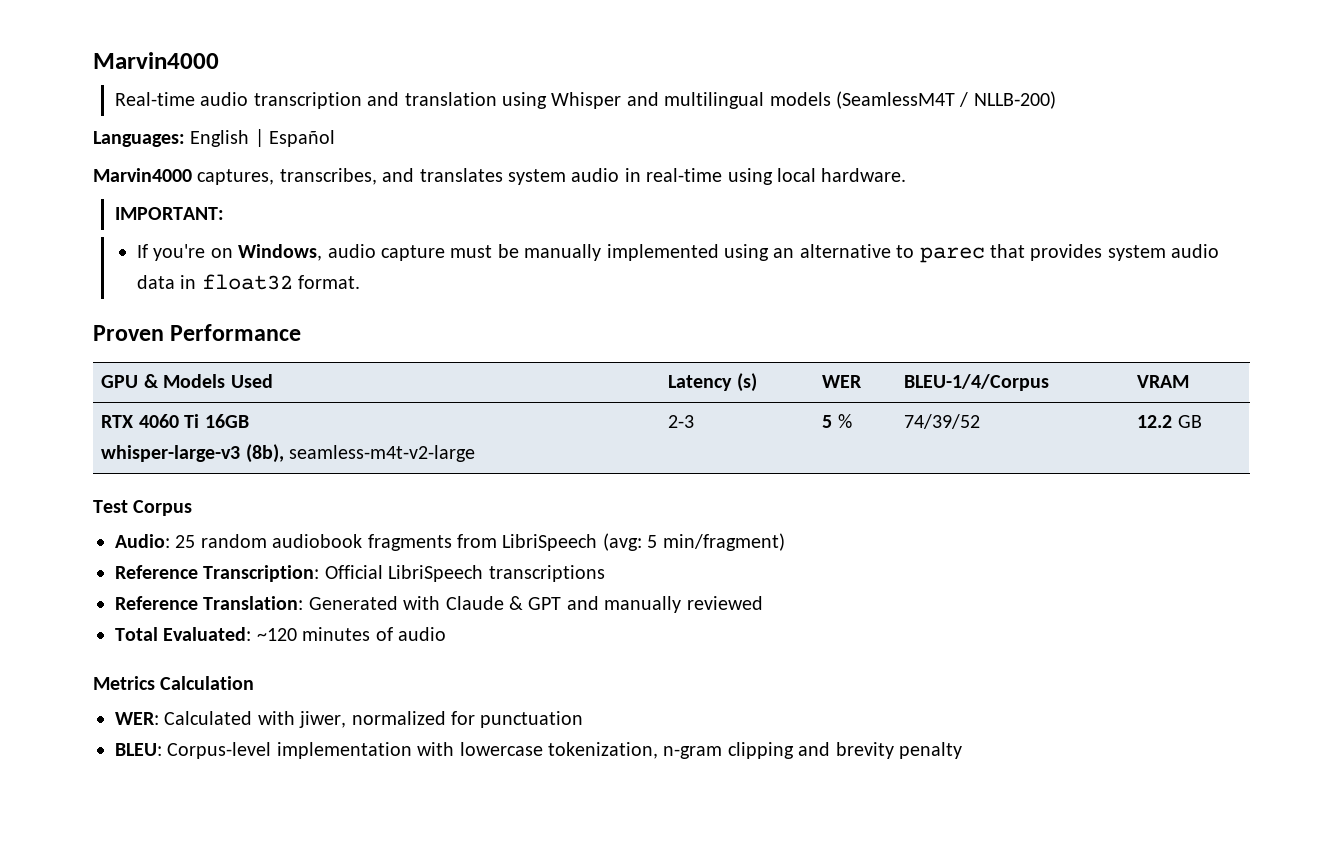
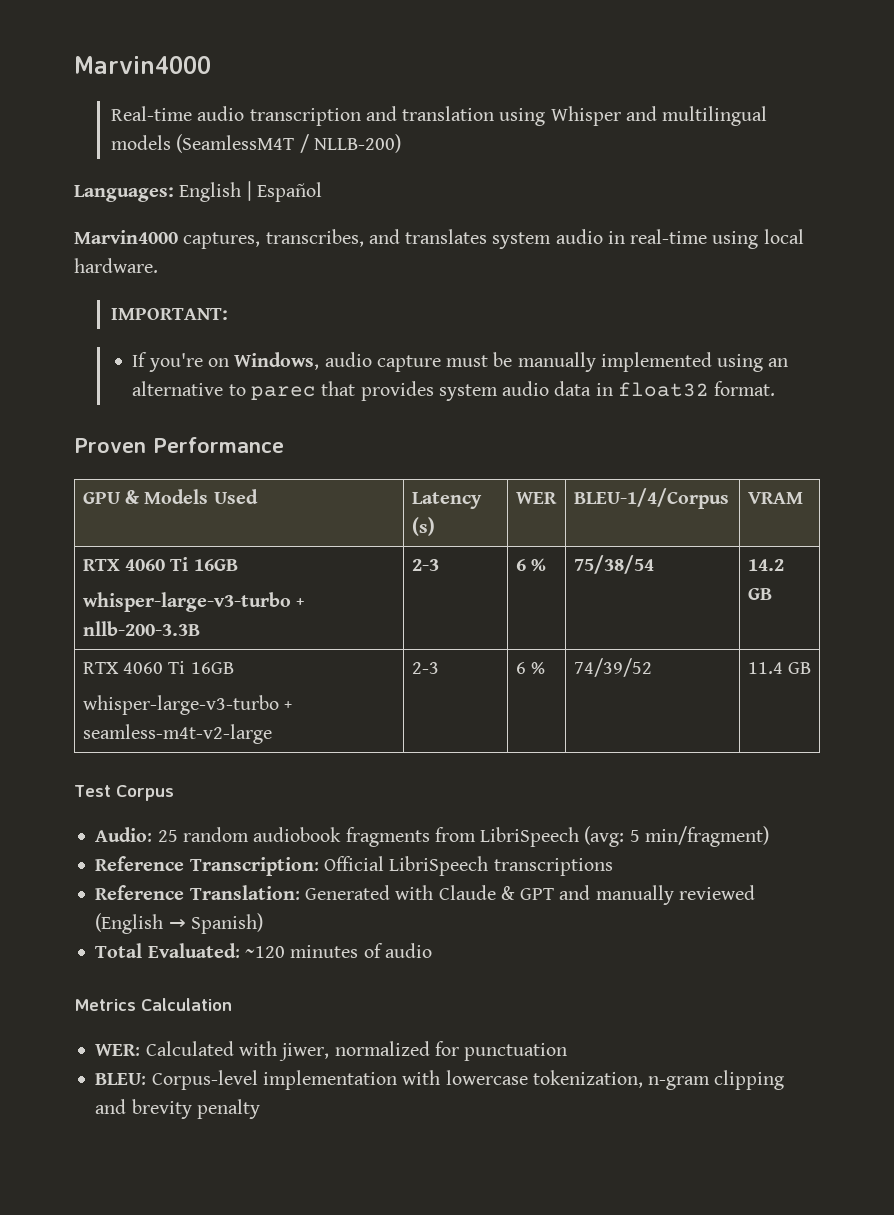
[101,444,284,463] whisper-large-v3 (8b), -> [82,592,306,612] [82,621,200,636] [411,559,439,571] [515,558,547,571] [573,555,654,574] [747,559,784,571] [747,588,772,600] [82,661,234,674] [82,695,293,715] whisper-large-v3-turbo + nllb-200-3.3B | 2-3 | 6 % | 75/38/54 | 14.2 GB // RTX 4060 Ti 16GB // whisper-large-v3-turbo +
[822,415,833,428] 5 -> [515,662,526,674] 6
[1137,415,1173,428] 12.2 -> [747,662,783,674] 11.4
(763, 603) none -> [95,913,263,934] (English → Spanish)

